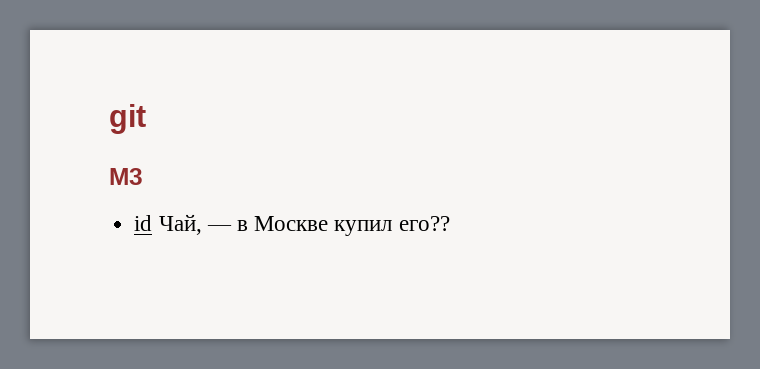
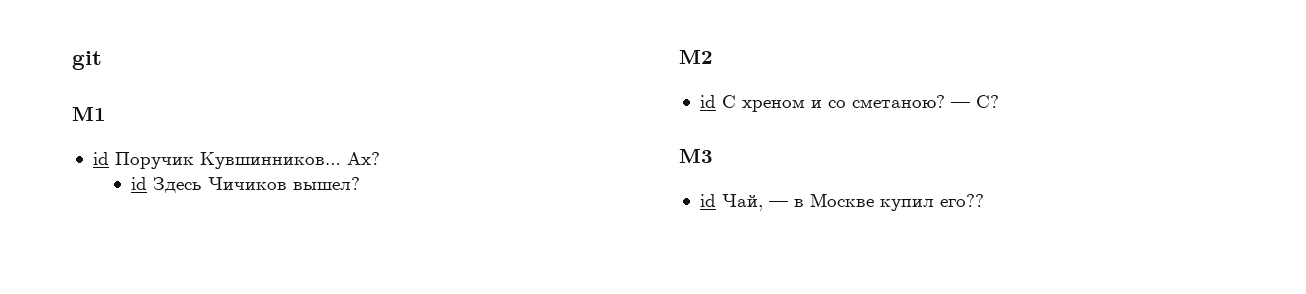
(146, 119) none -> [72,106,106,121] [92,152,380,169] [130,177,360,193] [679,49,713,64] [699,95,999,112] // M1 // id Поручик Кувшинников… Ах? // id Здесь Чичиков вышел? // M2 // id С хреном и со сметаною? — С?

